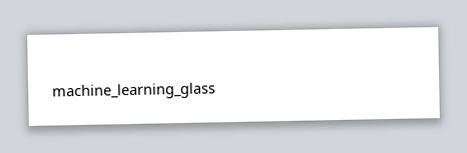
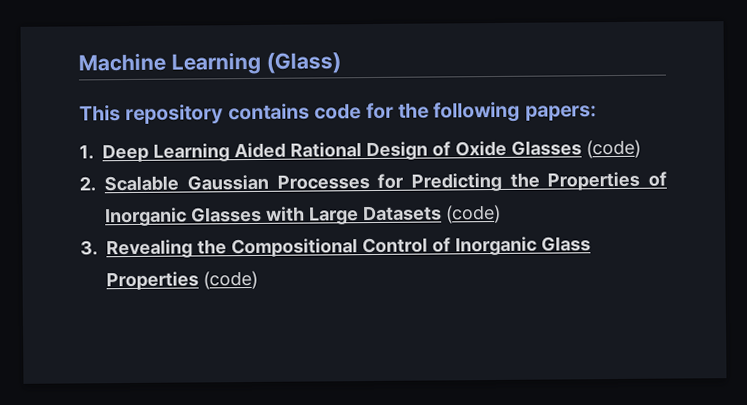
[52,82,216,101] machine_learning_glass -> [78,51,341,75] [79,101,597,125] [79,139,642,163] [79,171,668,192] [105,204,502,227] [80,236,592,259] [106,270,259,291] Machine Learning (Glass) // This repository contains code for the following papers: // 1. Deep Learning Aided Rational Design of Oxide Glasses (code) // 2. Scalable Gaussian Processes for Predicting the Properties of Inorganic Glasses with Large Datasets (code) // 3. Revealing the Compositional Control of Inorganic Glass Properties (code)

